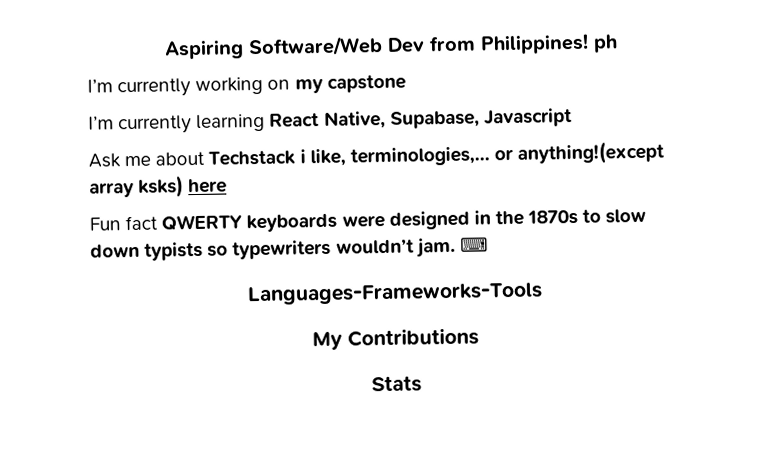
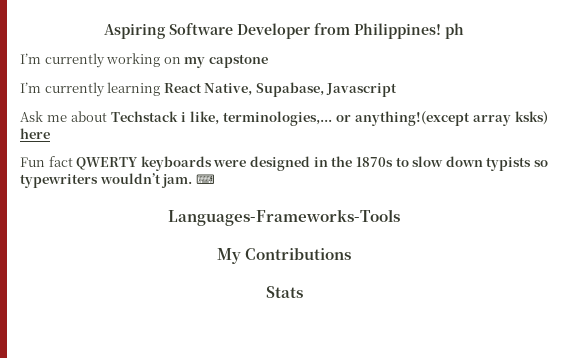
[247,36,425,58] Software/Web Dev -> [169,23,310,39] Software Developer

